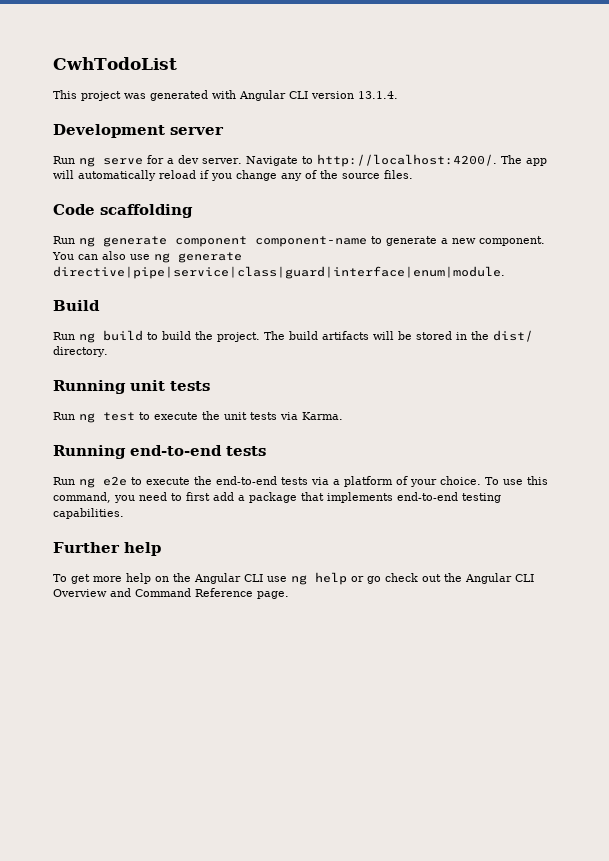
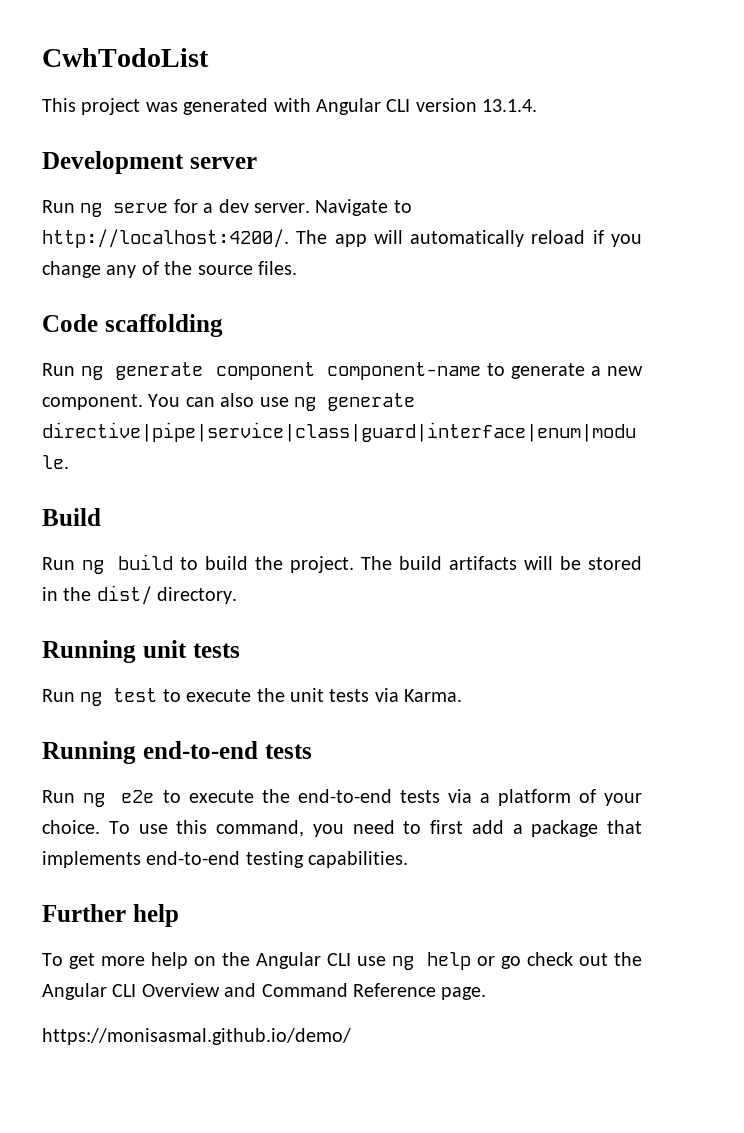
(289, 595) none -> [42,1028,351,1045] // https://monisasmal.github.io/demo/

